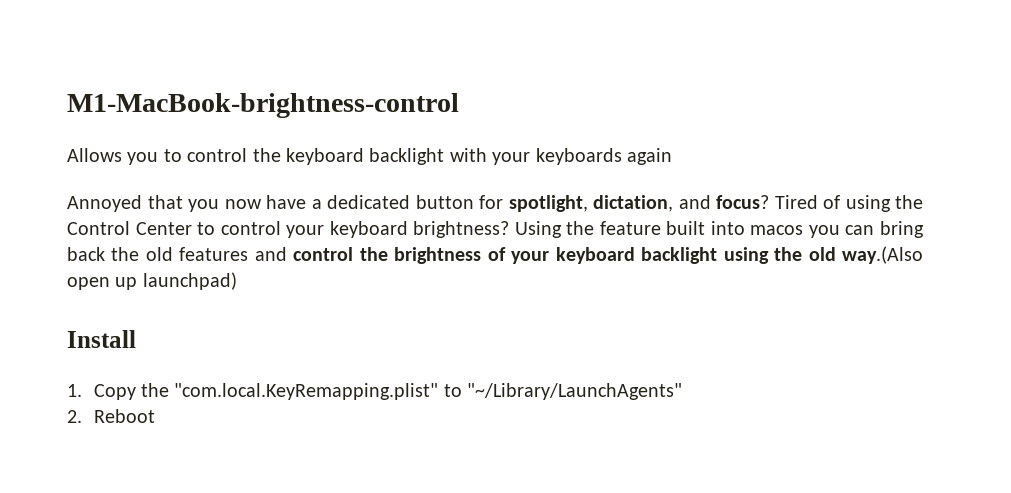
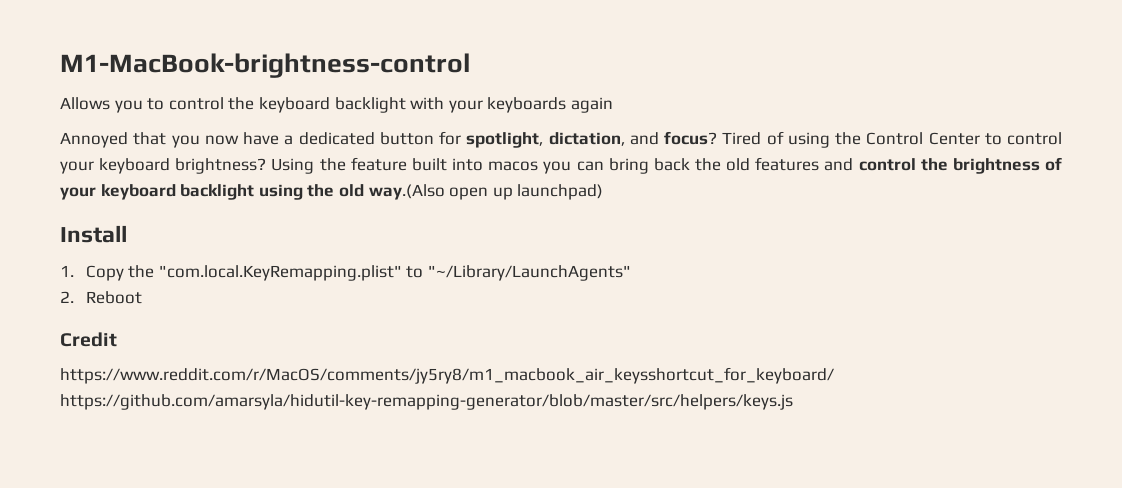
(155, 416) none -> [60,332,117,347] [60,367,834,384] [60,394,793,410] // Credit // https://www.reddit.com/r/MacOS/comments/jy5ry8/m1_macbook_air_keysshortcut_for_keyboard/ https://github.com/amarsyla/hidutil-key-remapping-generator/blob/master/src/helpers/keys.js

